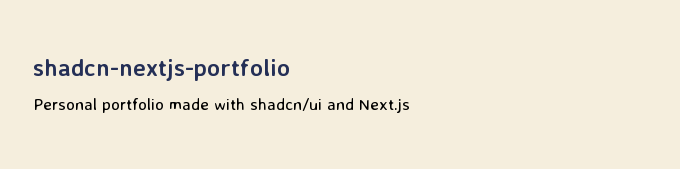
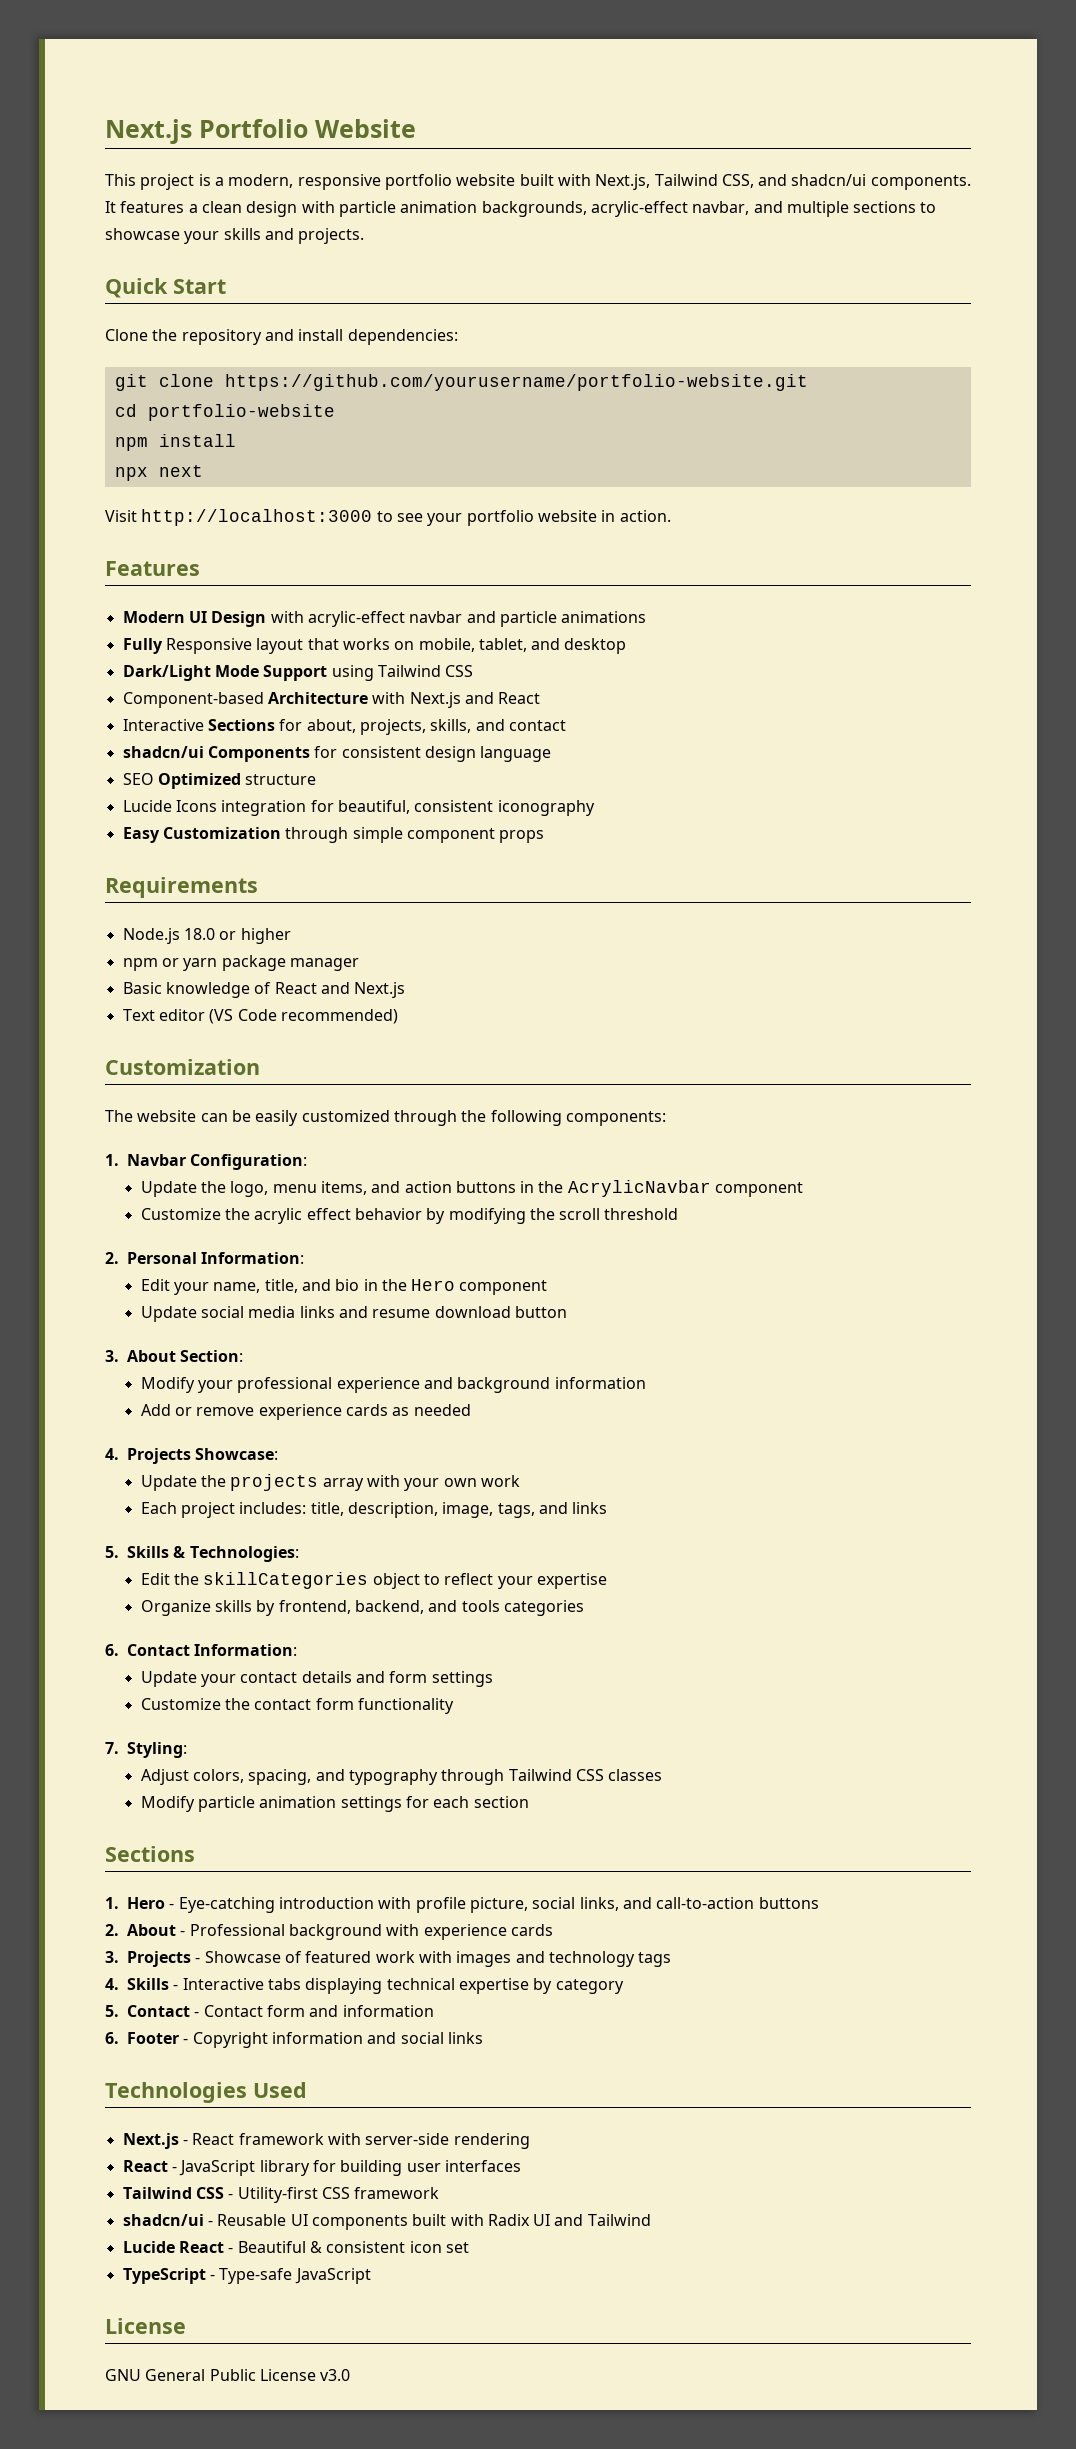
[33,59,290,81] [33,98,410,113] shadcn-nextjs-portfolio // Personal portfolio made with shadcn/ui and Next.js -> [105,119,416,144] [105,174,971,190] [105,201,937,217] [105,228,365,244] [105,278,226,298] [105,329,458,345] [114,374,808,391] [114,404,335,421] [114,434,236,451] [114,465,203,481] [105,509,671,526] [105,561,200,576] [122,611,647,627] [122,638,627,654] [122,665,474,681] [122,692,541,708] [122,719,566,735] [122,746,552,762] [122,773,317,789] [122,800,595,816] [122,827,545,843] [105,877,258,898] [122,928,291,944] [122,955,359,971] [122,982,406,998] [122,1009,398,1024] [105,1059,260,1075] [105,1110,666,1126] [105,1154,308,1170] [140,1180,804,1197] [140,1208,679,1224] [105,1252,305,1264] [140,1279,548,1295] [140,1306,567,1322] [105,1350,244,1362] [140,1377,646,1393] [140,1404,471,1420] [105,1448,279,1464] [140,1474,520,1491] [140,1502,608,1518] [105,1546,299,1562] [140,1572,607,1589] [140,1600,584,1616] [105,1644,298,1656] [140,1671,493,1687] [140,1698,454,1714] [105,1742,187,1758] [140,1769,663,1785] [140,1796,529,1812] [105,1846,195,1862] [105,1897,819,1913] [105,1924,553,1940] [105,1951,672,1967] [105,1978,624,1994] [105,2005,434,2017] [105,2032,483,2048] [105,2082,307,2103] [122,2133,530,2149] [122,2160,521,2176] [122,2187,440,2203] [122,2214,651,2230] [122,2241,469,2253] [122,2268,371,2284] [105,2318,186,2334] [105,2369,351,2381] Next.js Portfolio Website // This project is a modern, responsive portfolio website built with Next.js, Tailwind CSS, and shadcn/ui components. It features a clean design with particle animation backgrounds, acrylic-effect navbar, and multiple sections to showcase your skills and projects. // Quick Start // Clone the repository and install dependencies: // git clone https://github.com/yourusername/portfolio-website.git // cd portfolio-website // npm install // npx next // Visit http://localhost:3000 to see your portfolio website in action. // Features // Modern UI Design with acrylic-effect navbar and particle animations // Fully Responsive layout that works on mobile, tablet, and desktop // Dark/Light Mode Support using Tailwind CSS // Component-based Architecture with Next.js and React // Interactive Sections for about, projects, skills, and contact // shadcn/ui Components for consistent design language // SEO Optimized structure // Lucide Icons integration for beautiful, consistent iconography // Easy Customization through simple component props // Requirements // Node.js 18.0 or higher // npm or yarn package manager // Basic knowledge of React and Next.js // Text editor (VS Code recommended) // Customization // The website can be easily customized through the following components: // 1. Navbar Configuration: // Update the logo, menu items, and action buttons in the AcrylicNavbar component // Customize the acrylic effect behavior by modifying the scroll threshold // 2. Personal Information: // Edit your name, title, and bio in the Hero component // Update social media links and resume download button // 3. About Section: // Modify your professional experience and background information // Add or remove experience cards as needed // 4. Projects Showcase: // Update the projects array with your own work // Each project includes: title, description, image, tags, and links // 5. Skills & Technologies: // Edit the skillCategories object to reflect your expertise // Organize skills by frontend, backend, and tools categories // 6. Contact Information: // Update your contact details and form settings // Customize the contact form functionality // 7. Styling: // Adjust colors, spacing, and typography through Tailwind CSS classes // Modify particle animation settings for each section // Sections // 1. Hero - Eye-catching introduction with profile picture, social links, and call-to-action buttons // 2. About - Professional background with experience cards // 3. Projects - Showcase of featured work with images and technology tags // 4. Skills - Interactive tabs displaying technical expertise by category // 5. Contact - Contact form and information // 6. Footer - Copyright information and social links // Technologies Used // Next.js - React framework with server-side rendering // React - JavaScript library for building user interfaces // Tailwind CSS - Utility-first CSS framework // shadcn/ui - Reusable UI components built with Radix UI and Tailwind // Lucide React - Beautiful & consistent icon set // TypeScript - Type-safe JavaScript // License // GNU General Public License v3.0

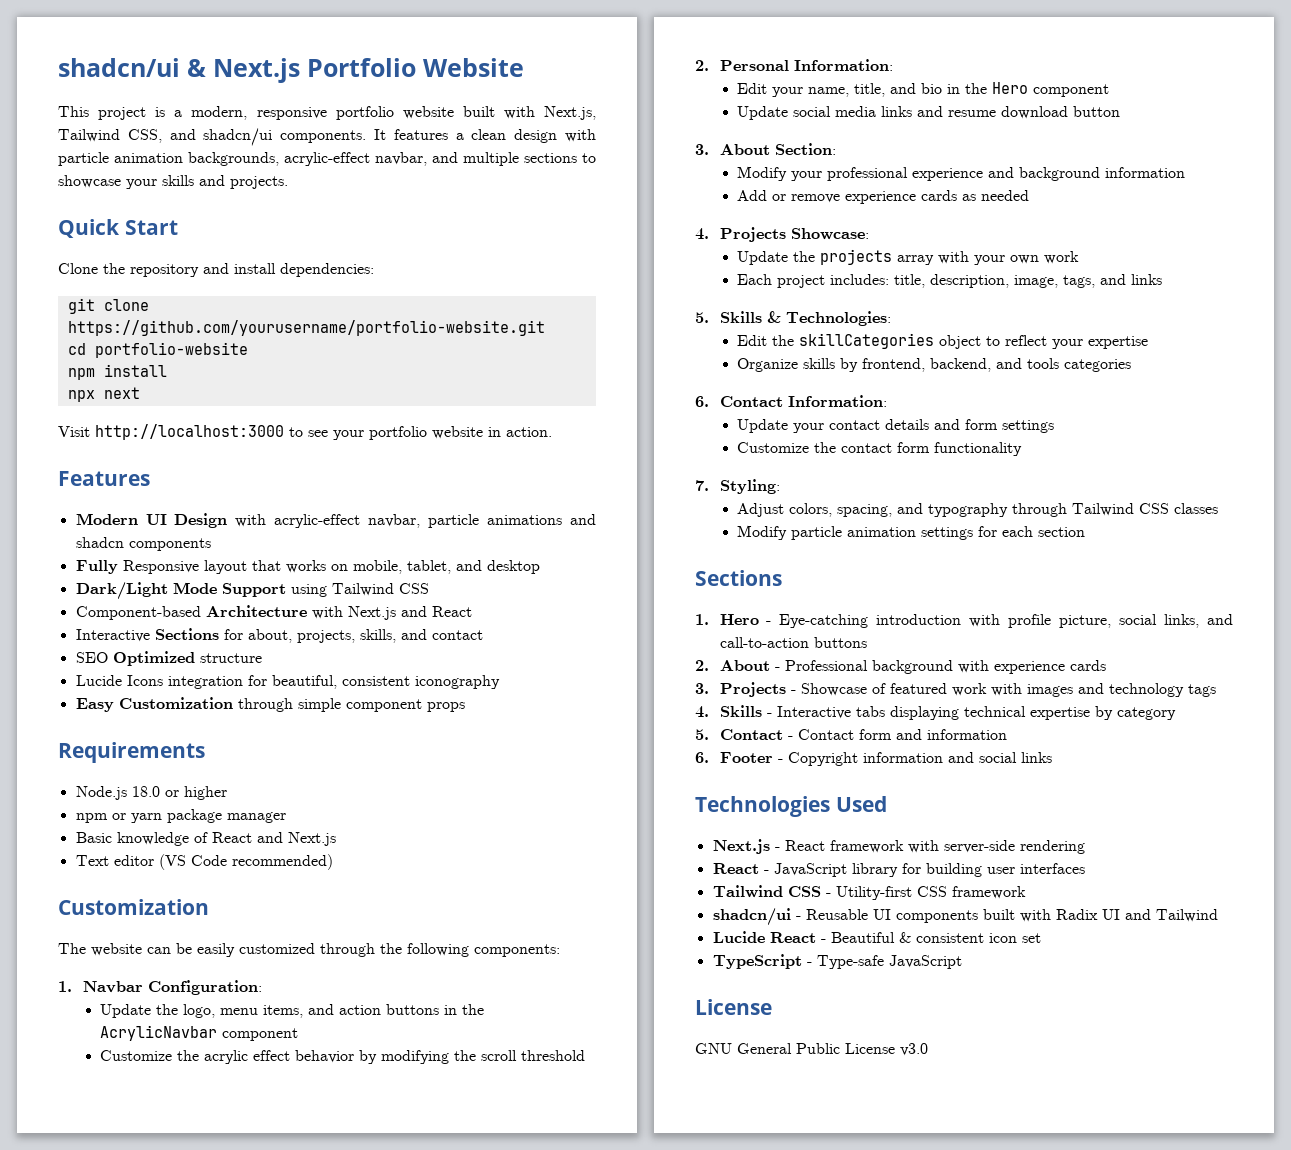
(105, 131) none -> [58,58,206,77] shadcn/ui &
[409,611,496,623] navbar and -> [368,514,421,528] navbar,
(647, 617) none -> [570,514,596,525] [75,537,211,551] and shadcn components
[122,746,552,762] // shadcn/ui Components for consistent design language -> (483, 635) none

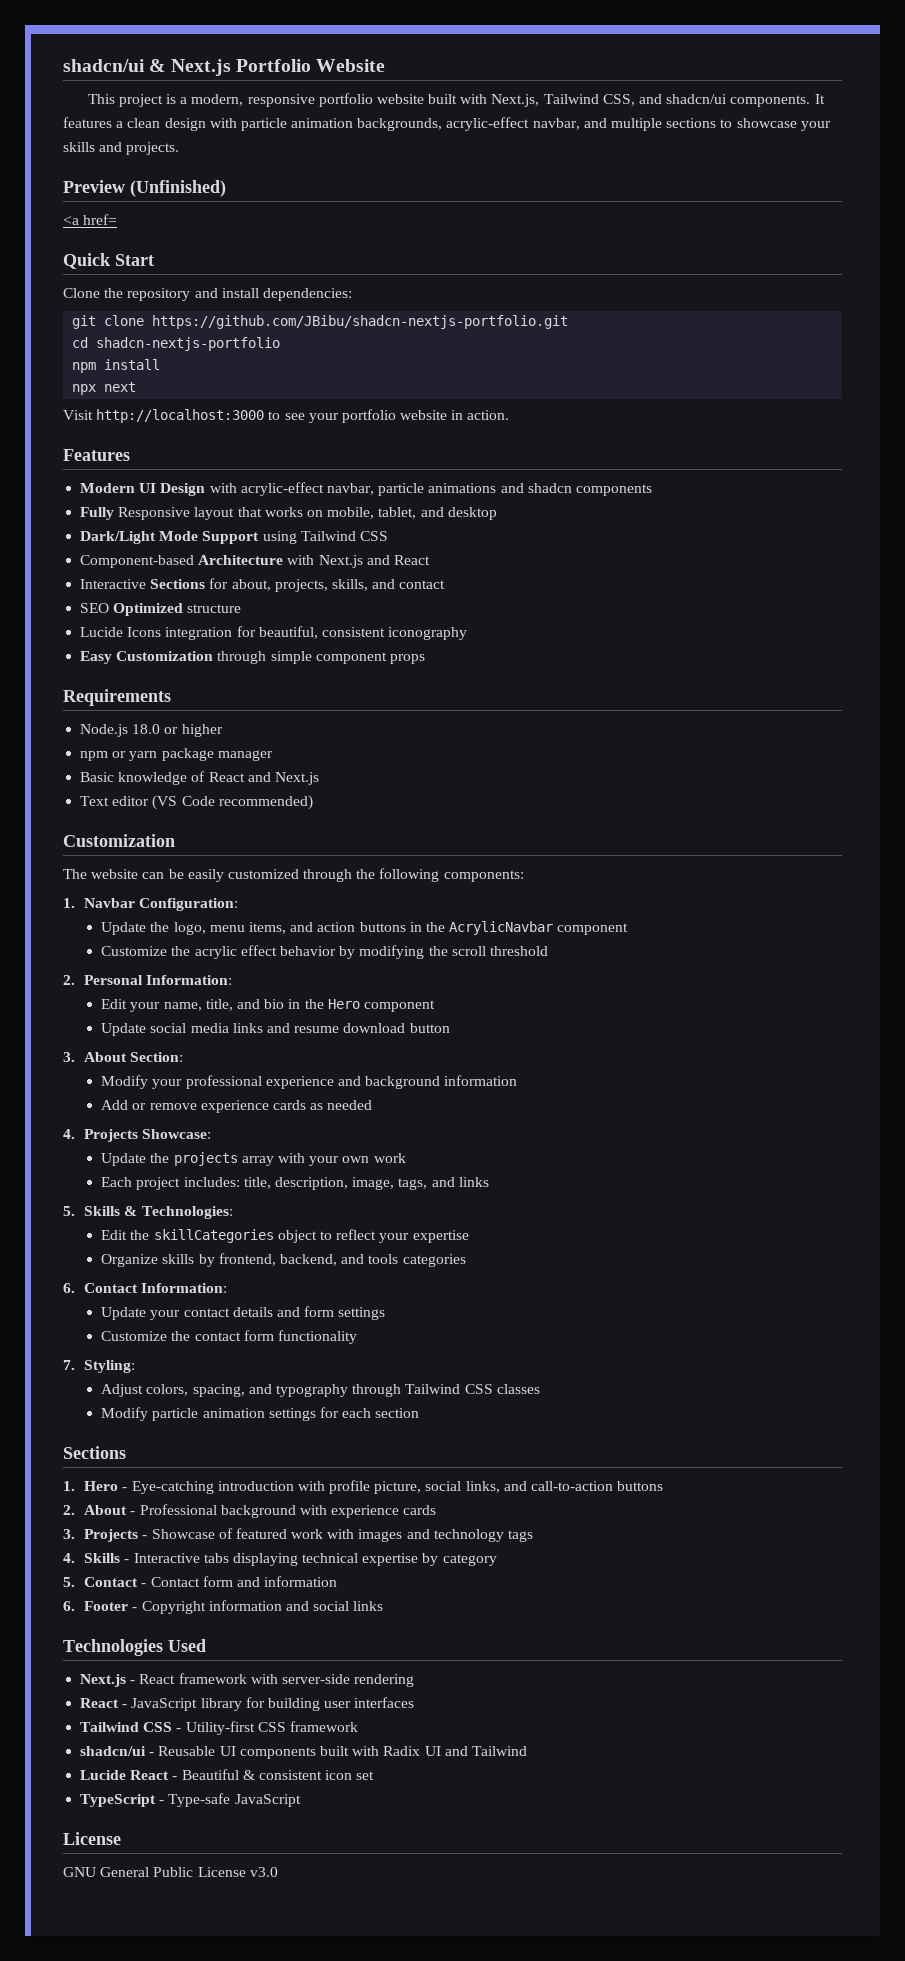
(288, 182) none -> [63,180,226,197] [63,214,118,225] // Preview (Unfinished) // <a href=
[67,320,545,336] https://github.com/yourusername/portfolio-website.git -> [152,315,569,329] https://github.com/JBibu/shadcn-nextjs-portfolio.git
[94,342,248,358] portfolio-website -> [96,337,281,351] shadcn-nextjs-portfolio

